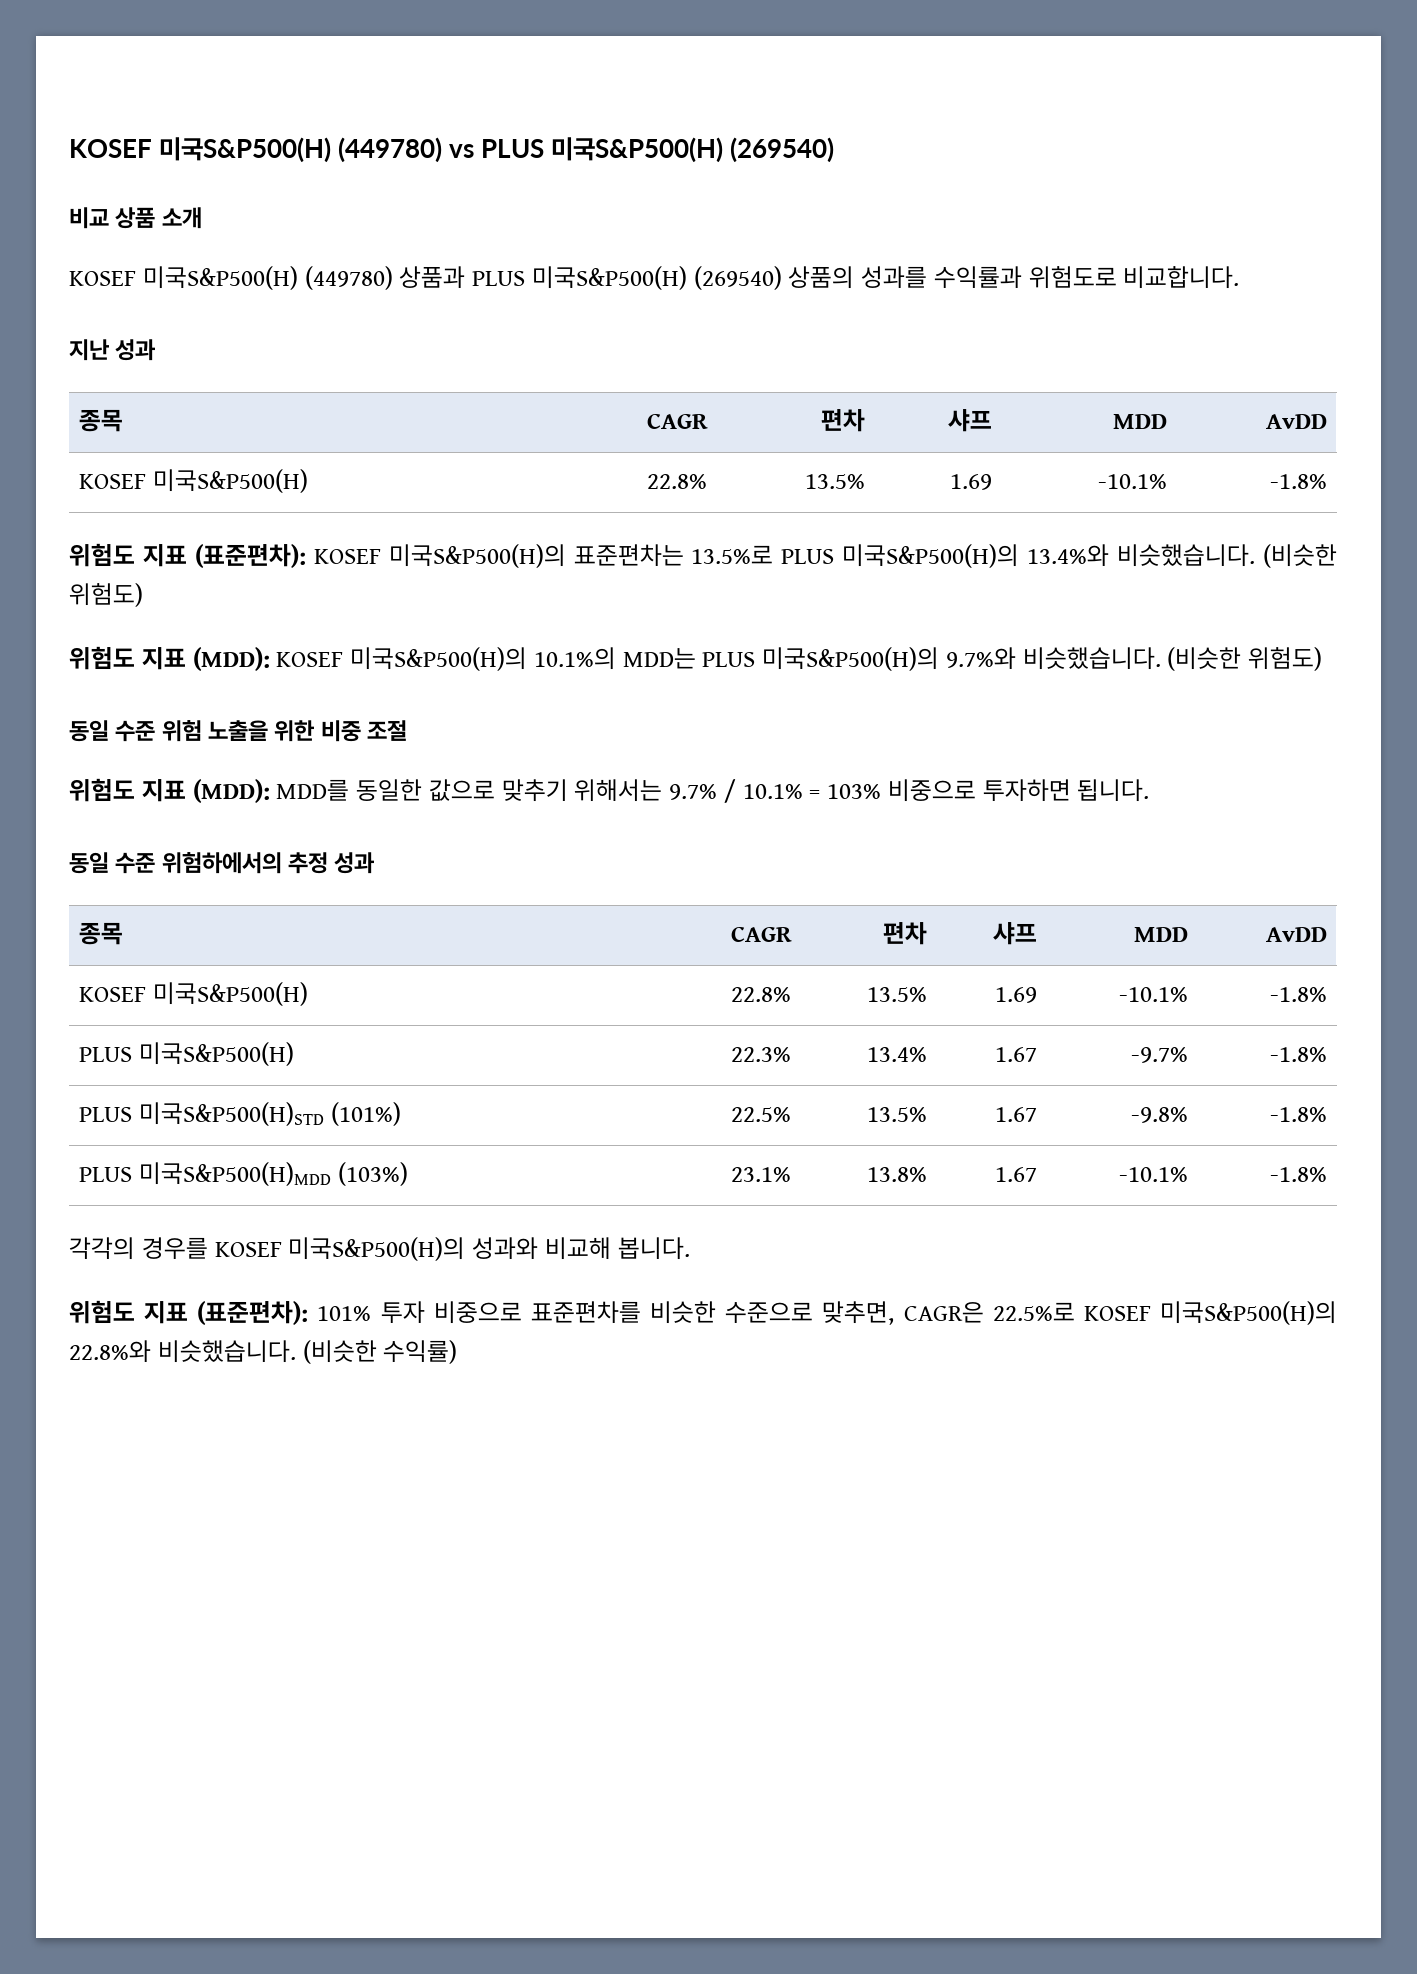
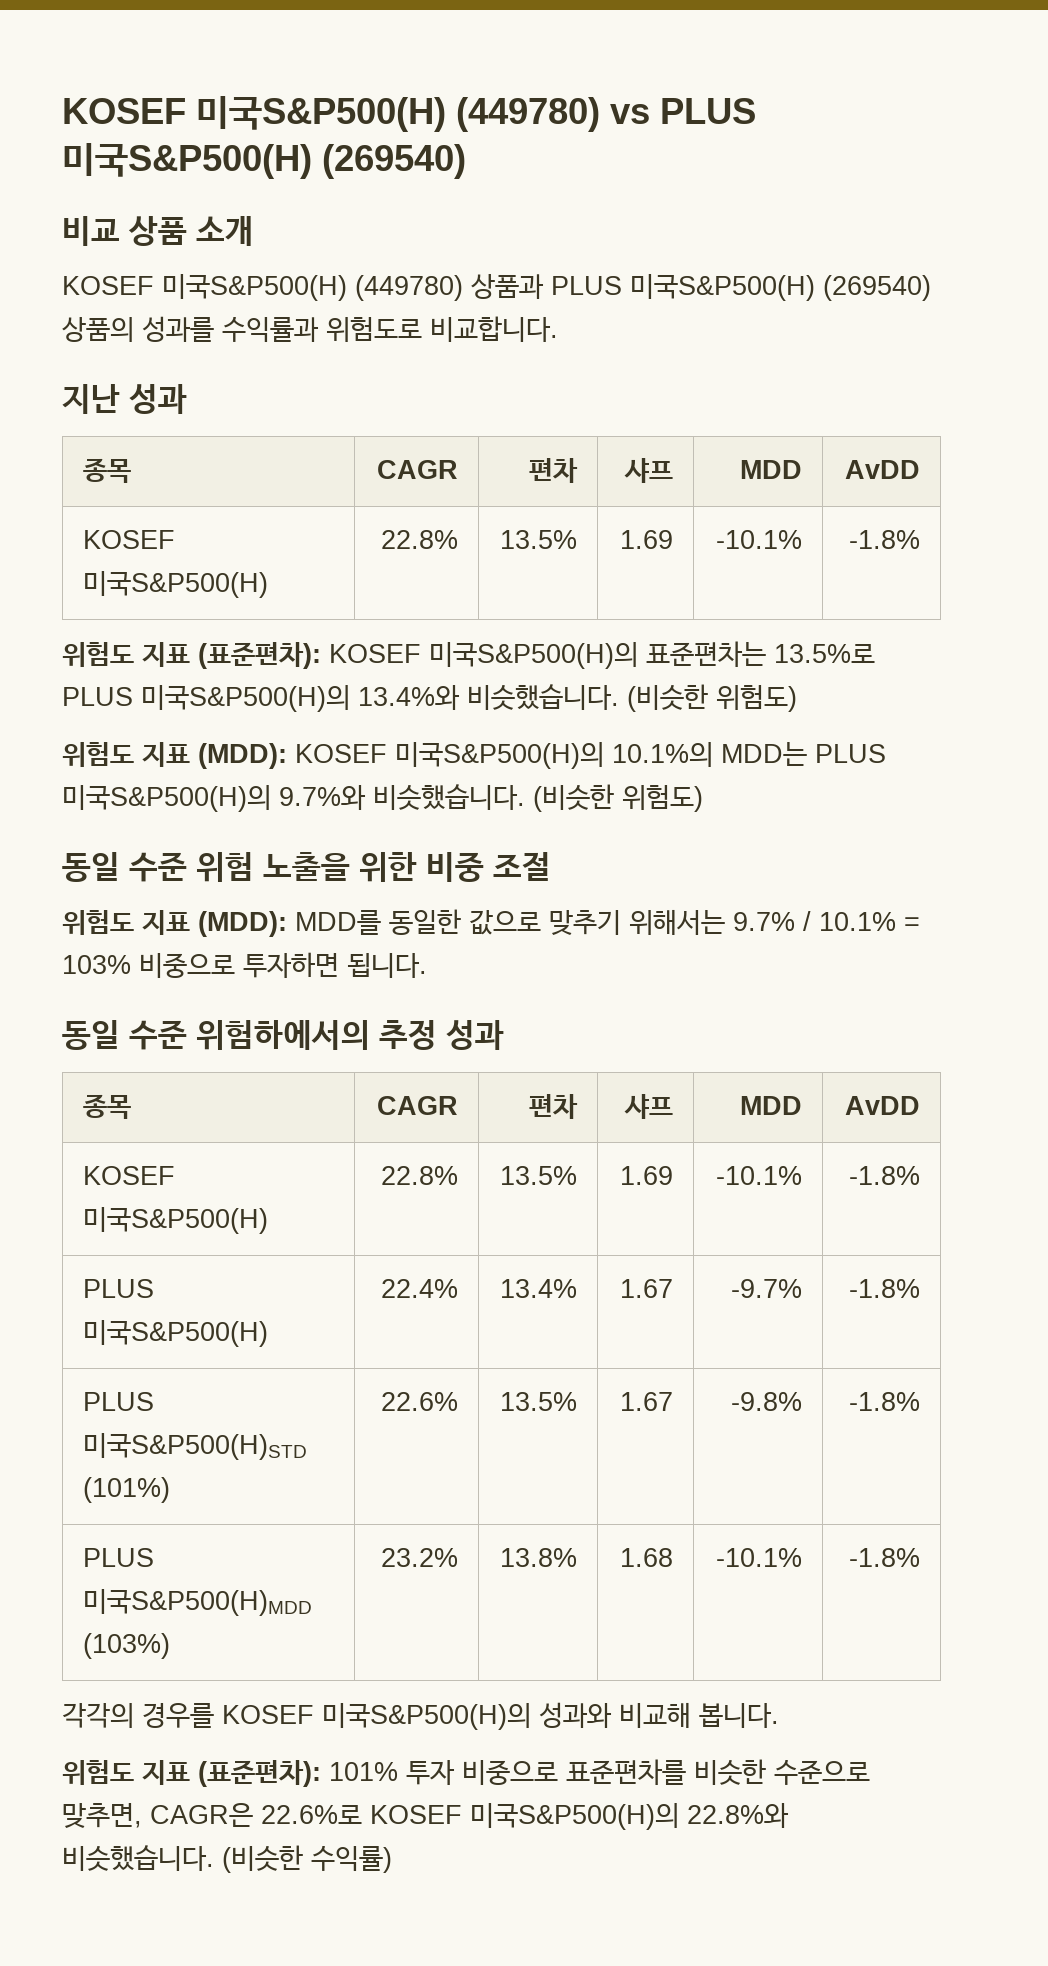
[730,1047,791,1062] 22.3% -> [381,1279,459,1298] 22.4%
[730,1107,791,1122] 22.5% -> [381,1392,459,1411] 22.6%
[730,1167,791,1182] 23.1% -> [381,1548,459,1567] 23.2%
[994,1167,1037,1182] 1.67 -> [620,1548,674,1567] 1.68
[992,1302,1075,1321] 22.5%로 -> [261,1805,362,1824] 22.6%로

